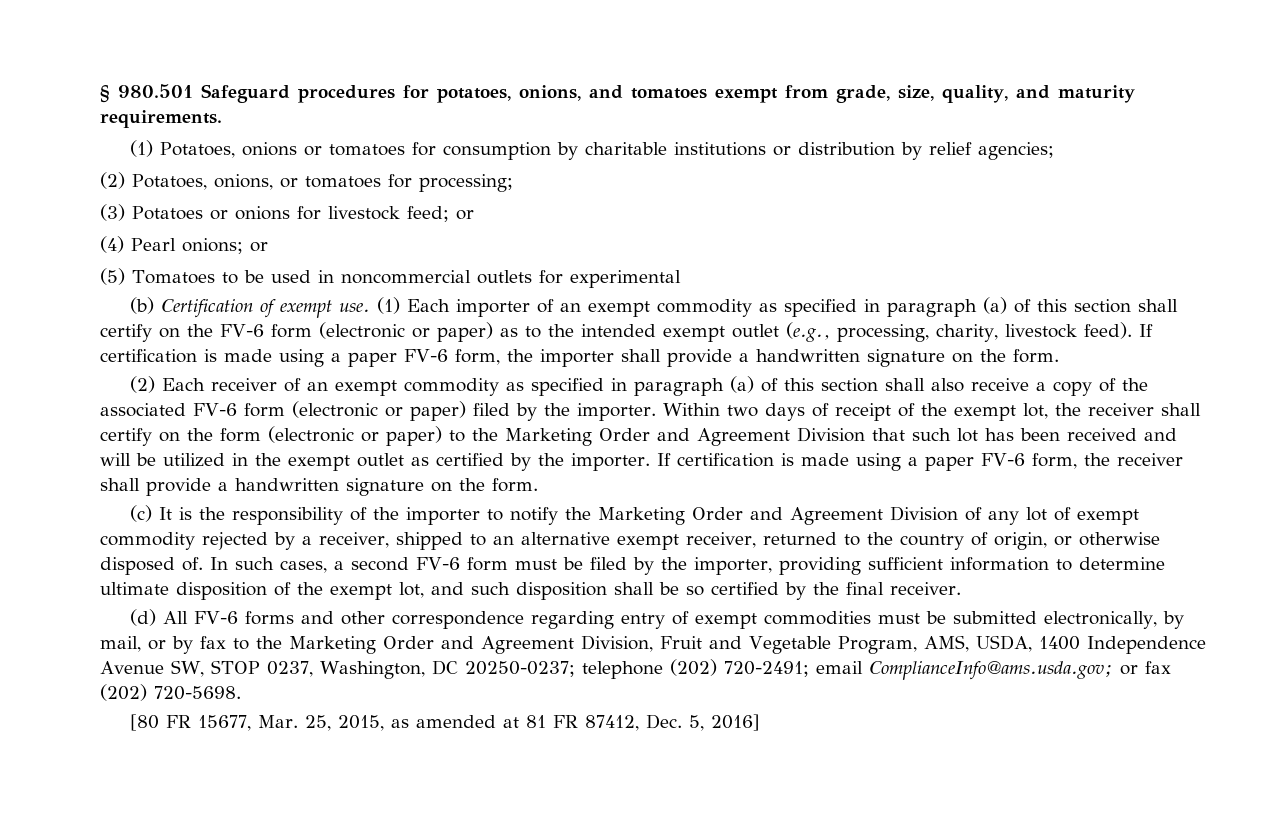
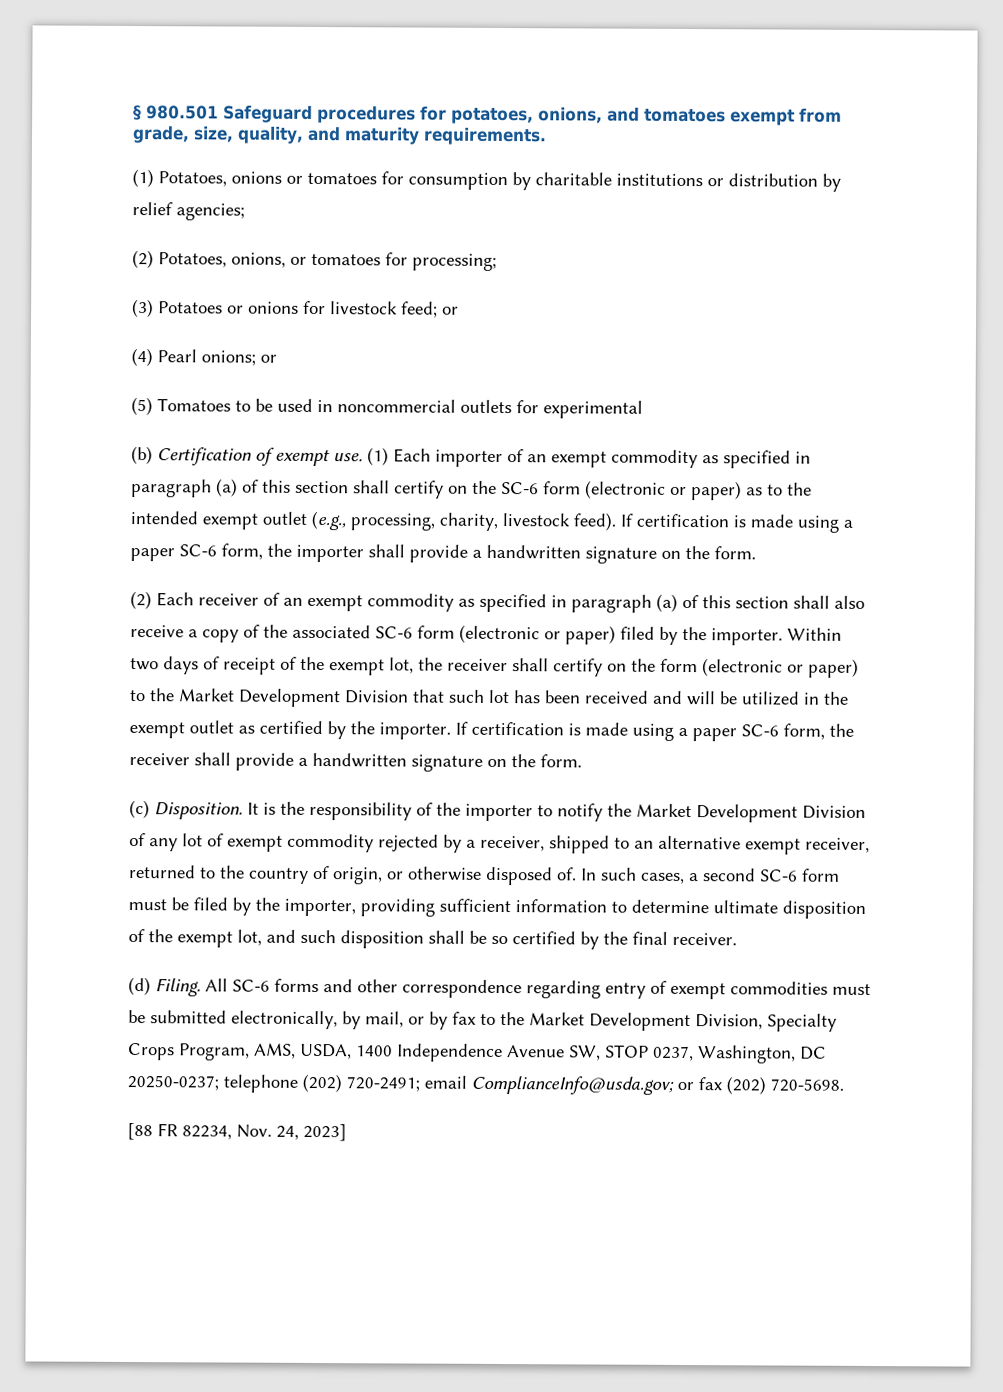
[220,324,264,337] FV-6 -> [501,481,539,495] SC-6
[404,349,448,362] FV-6 -> [179,544,217,557] SC-6
[193,403,237,416] FV-6 -> [375,626,413,639] SC-6
[505,428,790,446] Marketing Order and Agreement -> [178,688,341,708] Market Development
[980,453,1025,466] FV-6 -> [741,724,779,737] SC-6
(152, 513) none -> [154,802,243,820] Disposition.
[597,507,883,525] Marketing Order and Agreement -> [636,803,798,823] Market Development
[416,557,460,570] FV-6 -> [760,869,798,882] SC-6
[162,611,238,624] All FV-6 -> [155,978,270,997] Filing. All SC-6
[289,635,831,654] Marketing Order and Agreement Division, Fruit and Vegetable -> [529,1012,837,1032] [128,1042,175,1061] Market Development Division, Specialty Crops
[868,661,1113,680] ComplianceInfo@ams.usda.gov; -> [471,1075,674,1095] ComplianceInfo@usda.gov;
[129,714,760,731] [80 FR 15677, Mar. 25, 2015, as amended at 81 FR 87412, Dec. 5, 2016] -> [127,1122,347,1142] [88 FR 82234, Nov. 24, 2023]

